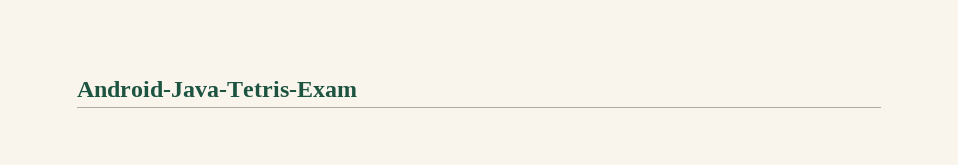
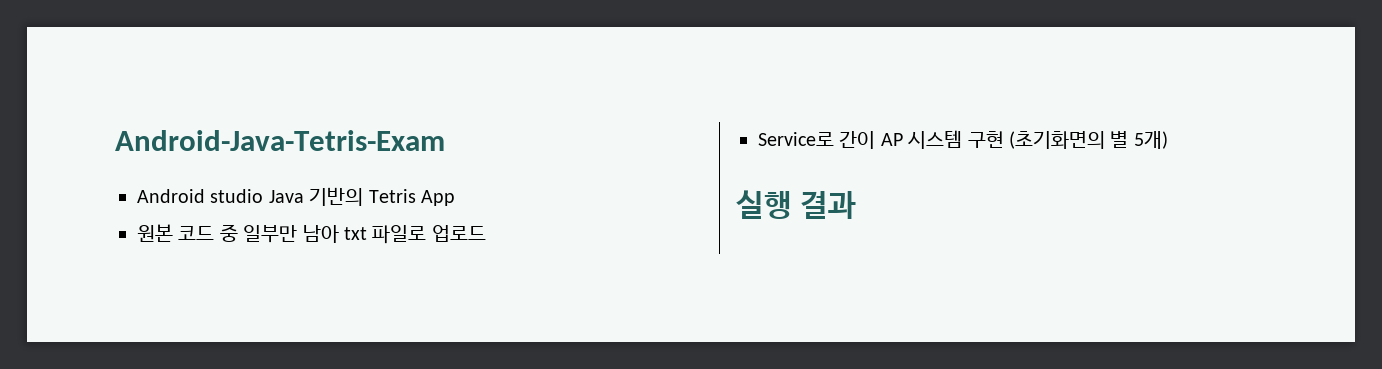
(357, 89) none -> [137,187,455,206] [137,224,486,244] [758,130,1168,149] [736,190,857,219] // Android studio Java 기반의 Tetris App // 원본 코드 중 일부만 남아 txt 파일로 업로드 // Service로 간이 AP 시스템 구현 (초기화면의 별 5개) // 실행 결과

